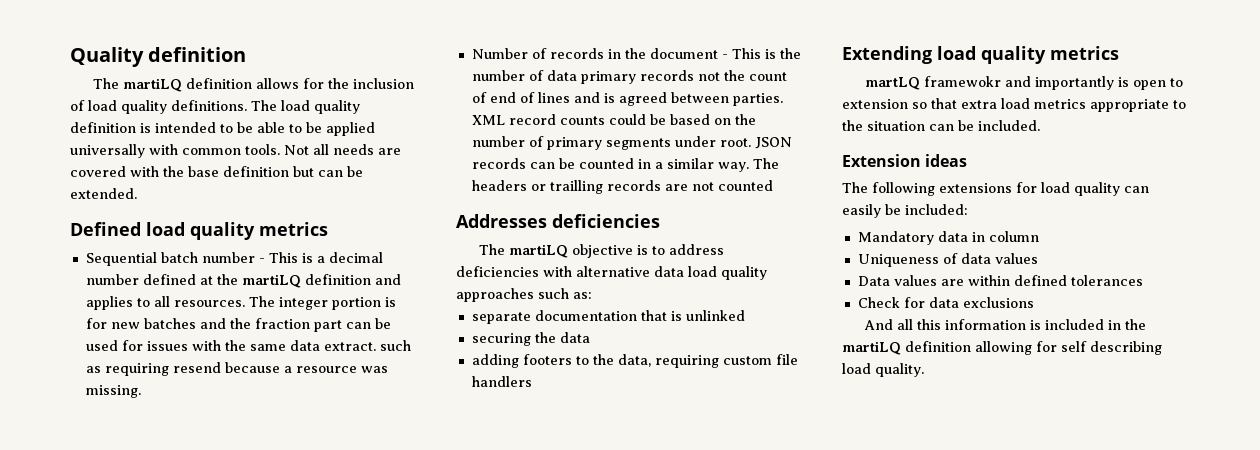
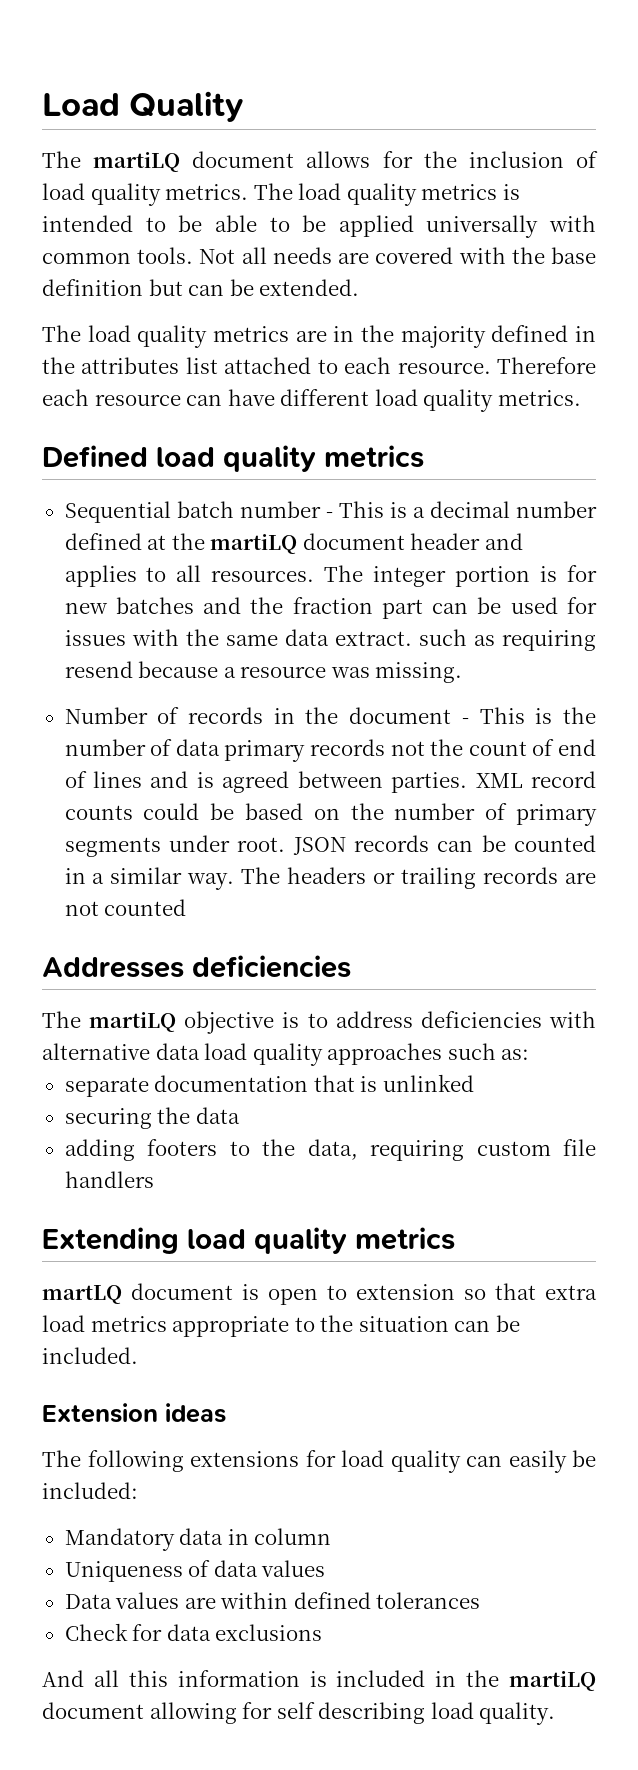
(70, 57) none -> [42,93,120,116] Load
[148,47,247,62] [93,78,253,92] definition // The martiLQ definition -> [42,151,295,172] // The martiLQ document
[171,100,360,114] [70,122,136,133] definitions. The load quality definition -> [165,183,498,206] metrics. The load quality metrics
(137, 193) none -> [42,325,597,348] [42,357,596,374] [42,389,581,412] // The load quality metrics are in the majority defined in the attributes list attached to each resource. Therefore each resource can have different load quality metrics.
[304,274,371,285] definition -> [302,533,481,550] document header
[549,180,603,194] trailling -> [401,867,477,889] trailing
[924,76,1115,90] framewokr and importantly -> [131,1283,233,1300] document
[905,341,971,352] definition -> [42,1702,144,1719] document

